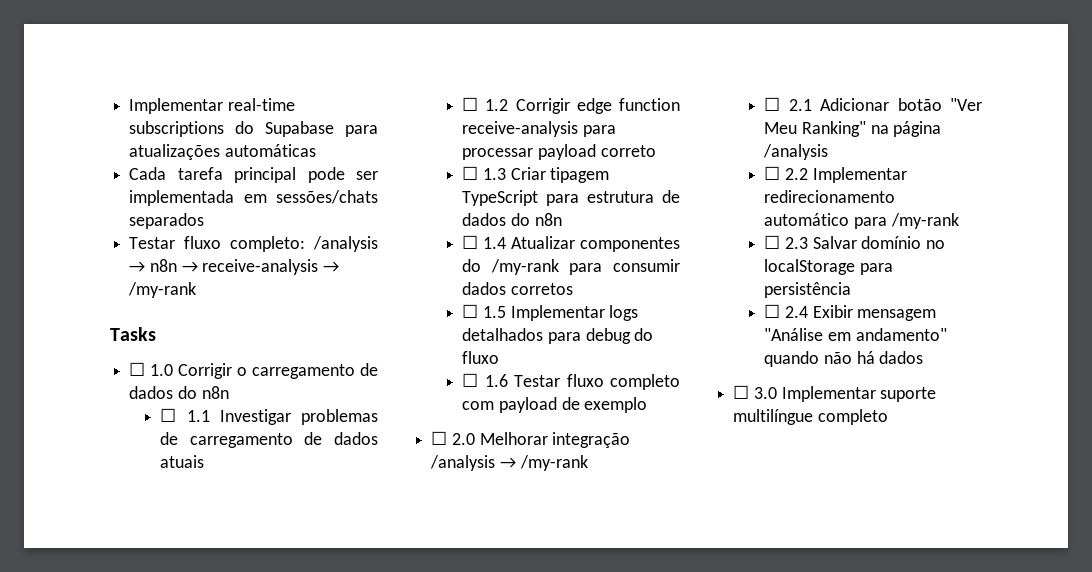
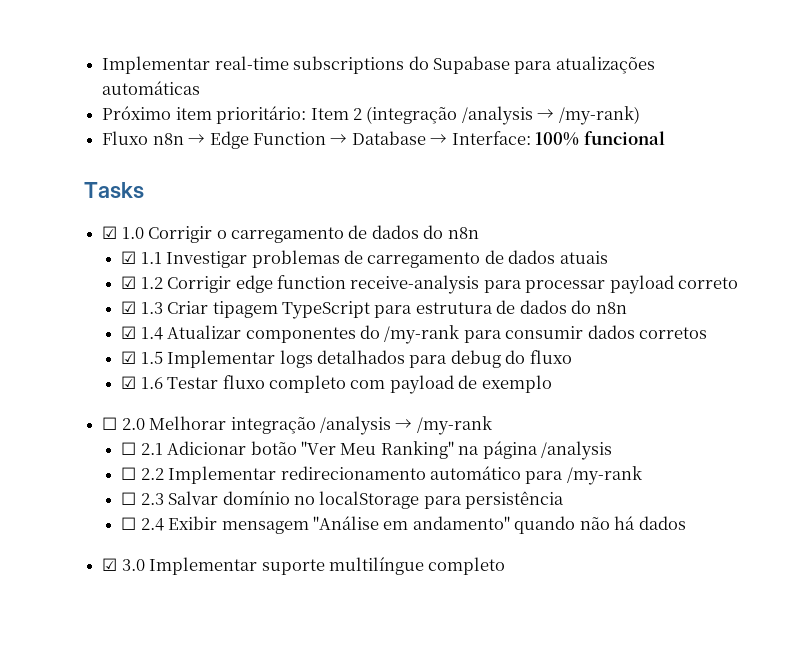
[129,167,378,183] [129,190,378,206] [129,213,205,229] [129,236,378,252] [129,259,340,275] [128,282,197,298] Cada tarefa principal pode ser implementada em sessões/chats separados // Testar fluxo completo: /analysis → n8n → receive-analysis → /my-rank -> [102,106,640,125] [102,131,665,149] Próximo item prioritário: Item 2 (integração /analysis → /my-rank) // Fluxo n8n → Edge Function → Database → Interface: 100% funcional
[129,362,146,376] ☐ -> [102,226,118,239] ☑
[160,408,177,422] ☐ -> [121,251,137,264] ☑
[462,97,479,111] ☐ -> [121,276,137,289] ☑
[462,166,479,180] ☐ -> [121,301,137,314] ☑
[462,235,479,249] ☐ -> [121,326,137,339] ☑
[462,304,479,318] ☐ -> [121,351,137,364] ☑
[462,373,479,387] ☐ -> [121,376,137,389] ☑
[733,385,750,399] ☐ -> [102,558,118,571] ☑

